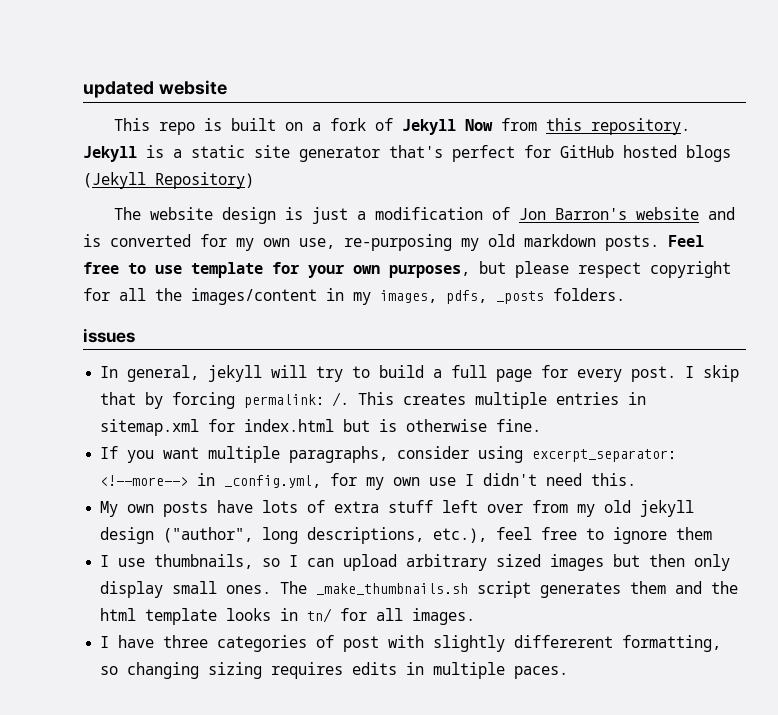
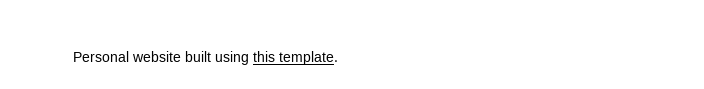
[83,80,227,98] [113,118,690,135] [83,145,731,162] [83,172,254,189] [113,207,735,224] [83,234,704,251] [83,261,731,278] [83,288,625,305] [83,328,135,343] [100,365,740,382] [100,392,647,409] [100,419,542,436] [100,446,677,463] [100,473,637,490] [100,500,695,517] [100,527,713,544] [100,554,731,571] [100,581,739,598] [100,608,476,625] [100,635,722,652] [100,662,569,679] updated website // This repo is built on a fork of Jekyll Now from this repository. Jekyll is a static site generator that's perfect for GitHub hosted blogs (Jekyll Repository) // The website design is just a modification of Jon Barron's website and is converted for my own use, re-purposing my old markdown posts. Feel free to use template for your own purposes, but please respect copyright for all the images/content in my images, pdfs, _posts folders. // issues // In general, jekyll will try to build a full page for every post. I skip that by forcing permalink: /. This creates multiple entries in sitemap.xml for index.html but is otherwise fine. // If you want multiple paragraphs, consider using excerpt_separator: <!--more--> in _config.yml, for my own use I didn't need this. // My own posts have lots of extra stuff left over from my old jekyll design ("author", long descriptions, etc.), feel free to ignore them // I use thumbnails, so I can upload arbitrary sized images but then only display small ones. The _make_thumbnails.sh script generates them and the html template looks in tn/ for all images. // I have three categories of post with slightly differerent formatting, so changing sizing requires edits in multiple paces. -> [73,51,338,65] Personal website built using this template.

